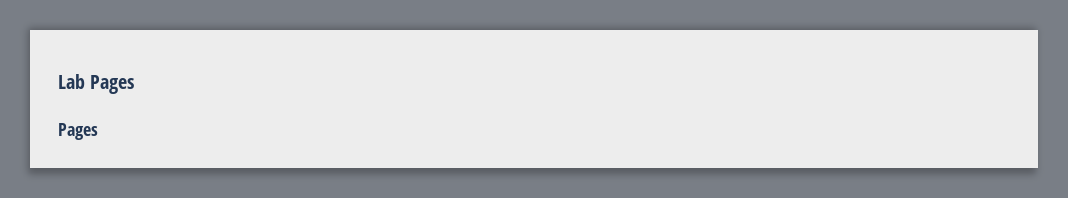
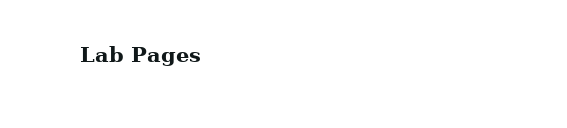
[58,123,98,140] // Pages -> (201, 56) none

